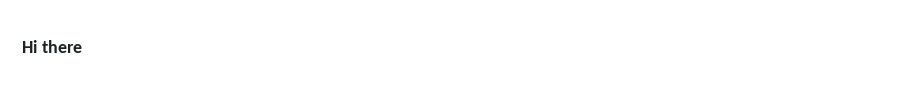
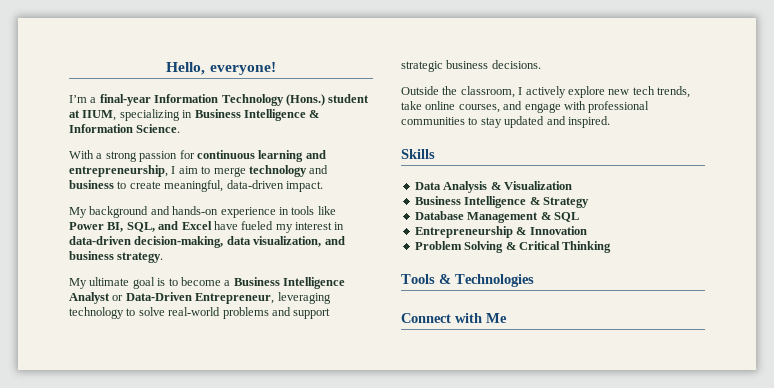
[22,40,82,53] Hi there -> [166,62,276,75] [69,94,370,106] [69,109,320,121] [69,124,181,133] [69,150,326,162] [69,165,329,177] [69,180,323,192] [69,206,336,218] [69,221,345,233] [69,236,345,248] [69,251,164,263] [69,277,345,289] [69,292,331,304] [69,307,331,319] [401,60,541,72] [401,86,690,98] [401,101,650,113] [401,116,610,128] [401,149,435,159] [414,181,572,193] [414,196,589,208] [414,211,579,223] [414,226,587,238] [414,241,612,253] [401,274,534,287] [401,313,507,323] Hello, everyone! // I’m a final-year Information Technology (Hons.) student at IIUM, specializing in Business Intelligence & Information Science. // With a strong passion for continuous learning and entrepreneurship, I aim to merge technology and business to create meaningful, data-driven impact. // My background and hands-on experience in tools like Power BI, SQL, and Excel have fueled my interest in data-driven decision-making, data visualization, and business strategy. // My ultimate goal is to become a Business Intelligence Analyst or Data-Driven Entrepreneur, leveraging technology to solve real-world problems and support strategic business decisions. // Outside the classroom, I actively explore new tech trends, take online courses, and engage with professional communities to stay updated and inspired. // Skills // Data Analysis & Visualization // Business Intelligence & Strategy // Database Management & SQL // Entrepreneurship & Innovation // Problem Solving & Critical Thinking // Tools & Technologies // Connect with Me

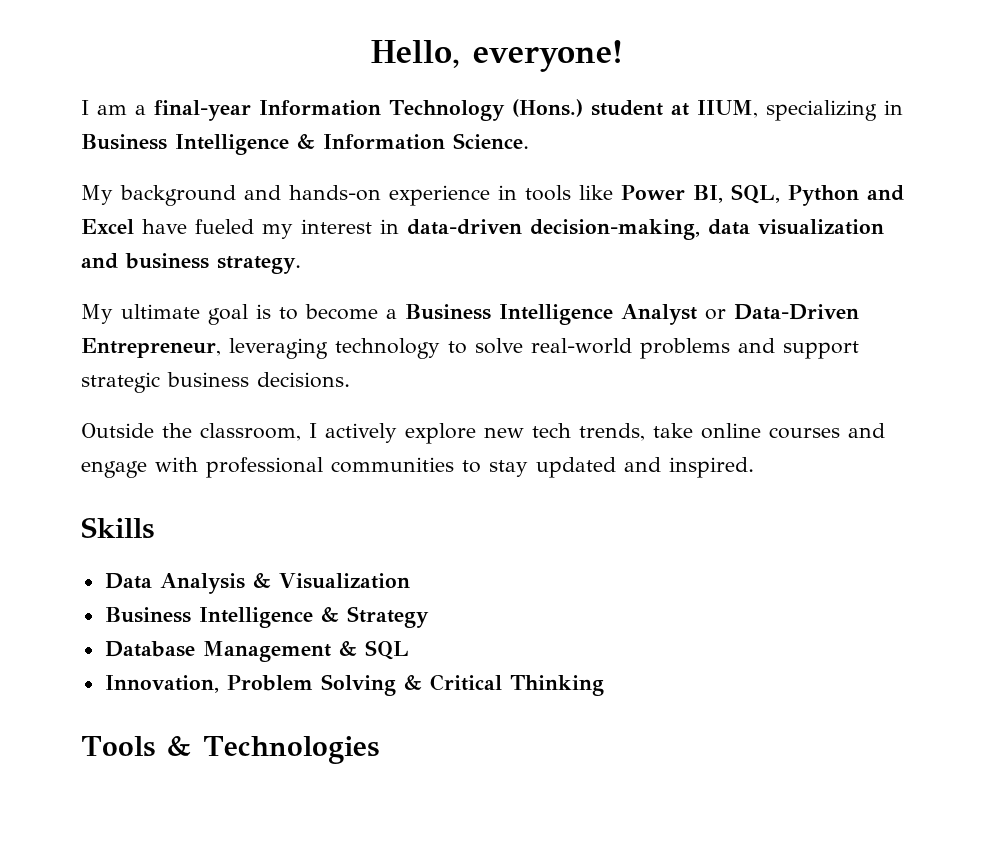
[69,95,87,103] I’m -> [81,100,127,115] I am
[69,150,326,162] [69,165,329,177] [69,180,323,192] // With a strong passion for continuous learning and entrepreneurship, I aim to merge technology and business to create meaningful, data-driven impact. -> (529, 141) none
(155, 227) none -> [787,185,859,206] Python
[253,236,322,247] visualization, -> [758,219,884,235] visualization
[458,104,500,113] courses, -> [769,427,840,439] courses
[414,226,587,238] Entrepreneurship & Innovation // -> [104,675,219,693] Innovation,
[401,313,507,323] // Connect with Me -> (379, 750) none

